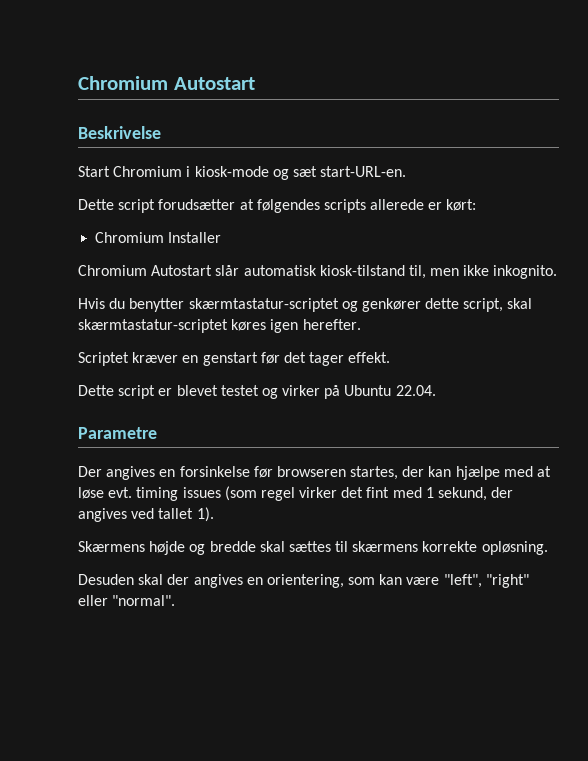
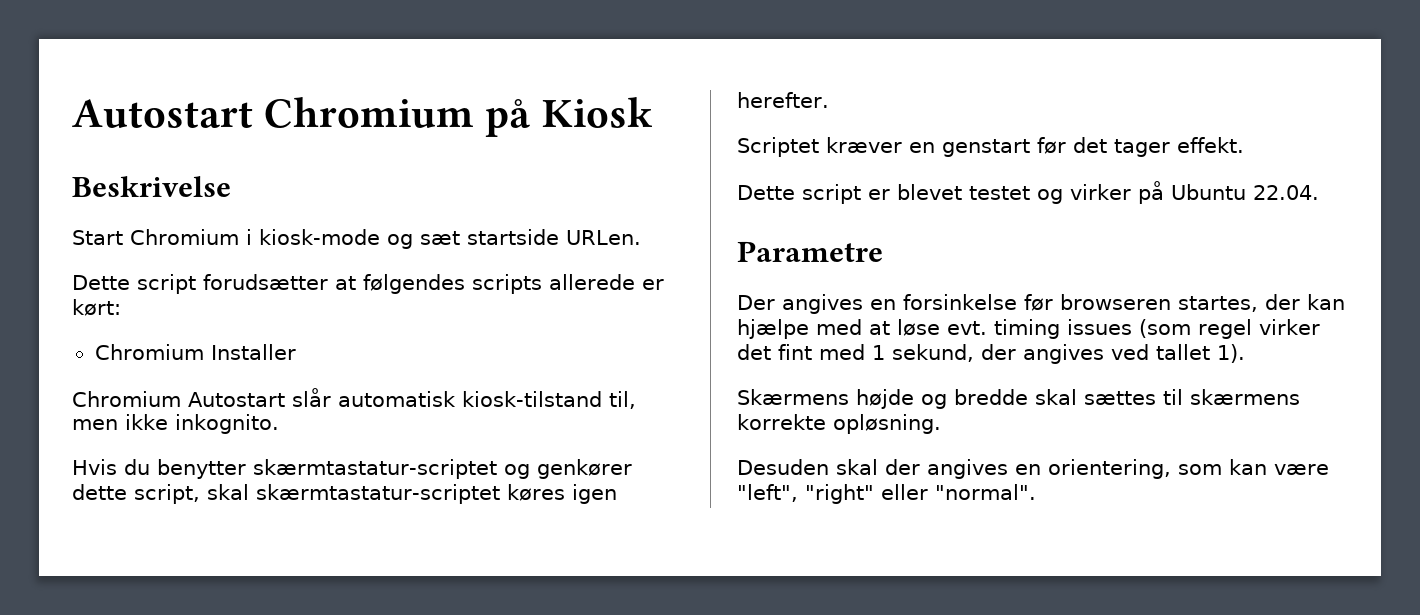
[78,76,255,90] Chromium Autostart -> [72,97,653,137] Autostart Chromium på Kiosk
[320,166,407,177] start-URL-en. -> [467,229,641,245] startside URLen.

